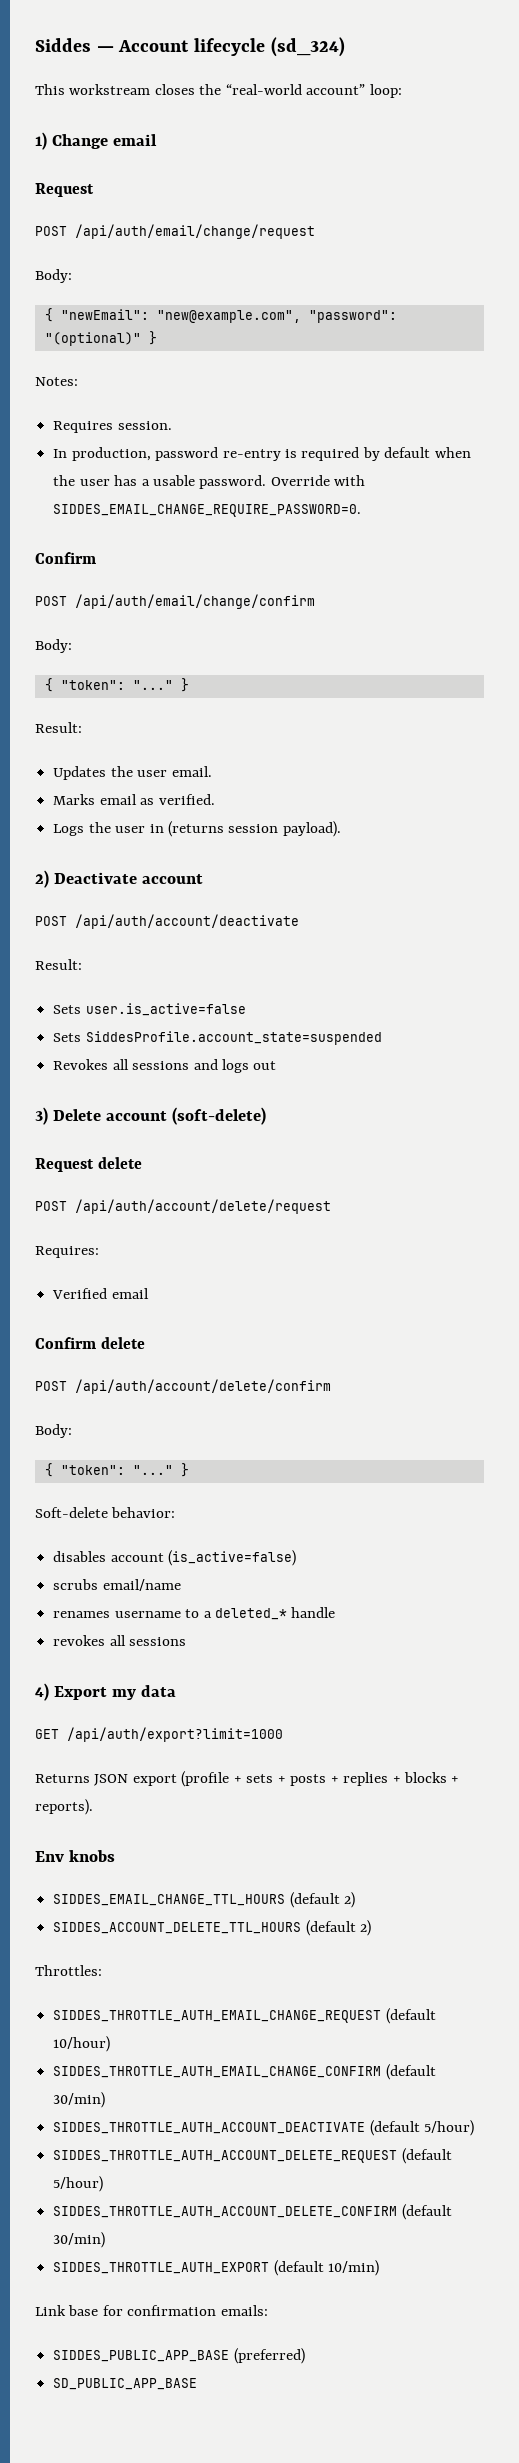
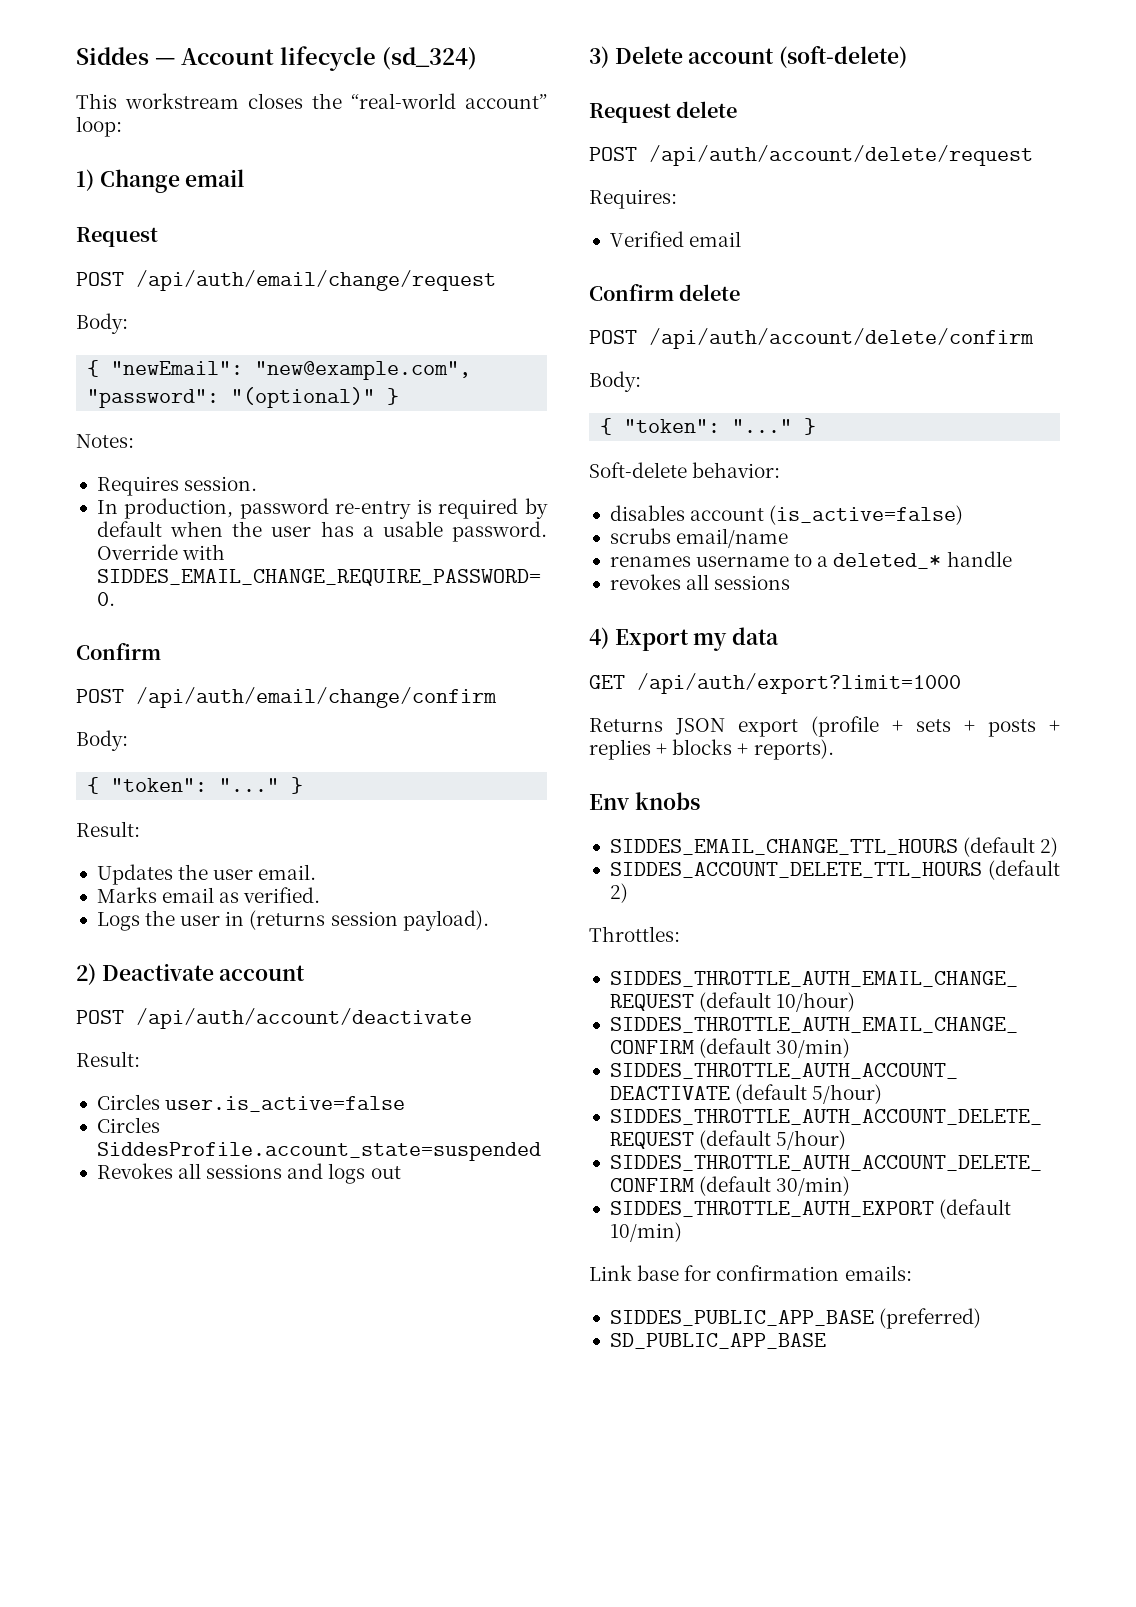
[53,1005,82,1014] Sets -> [96,1094,160,1110] Circles
[53,1033,82,1042] Sets -> [96,1117,160,1133] Circles

